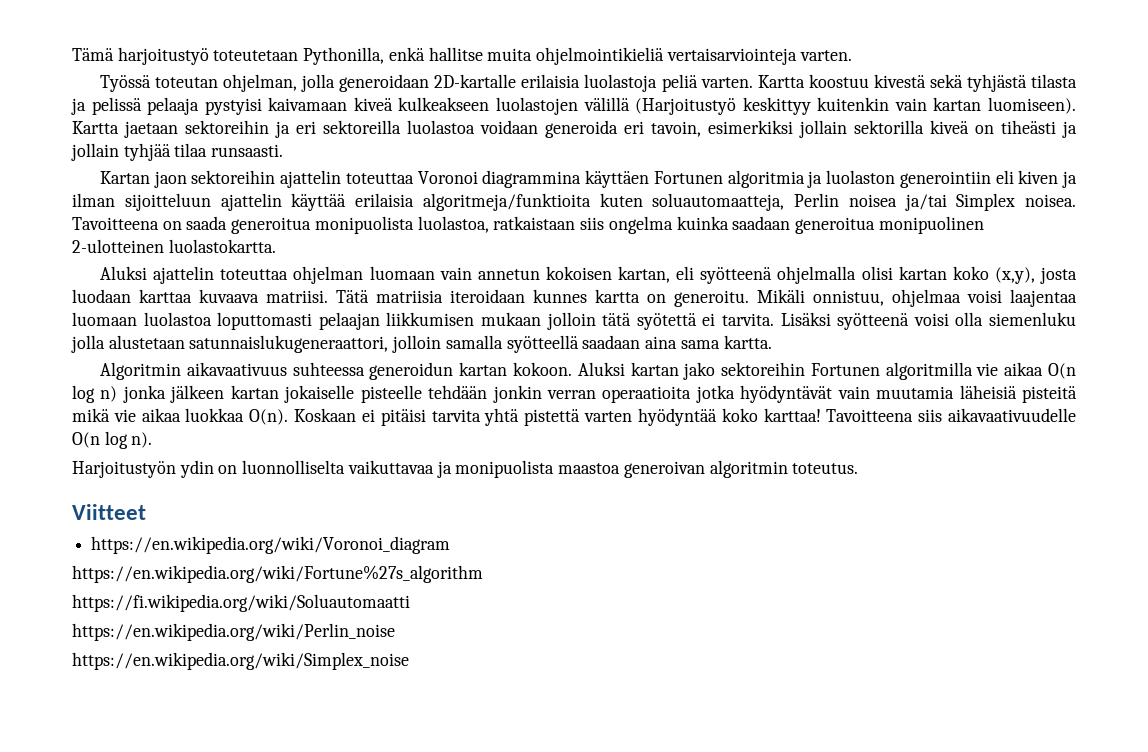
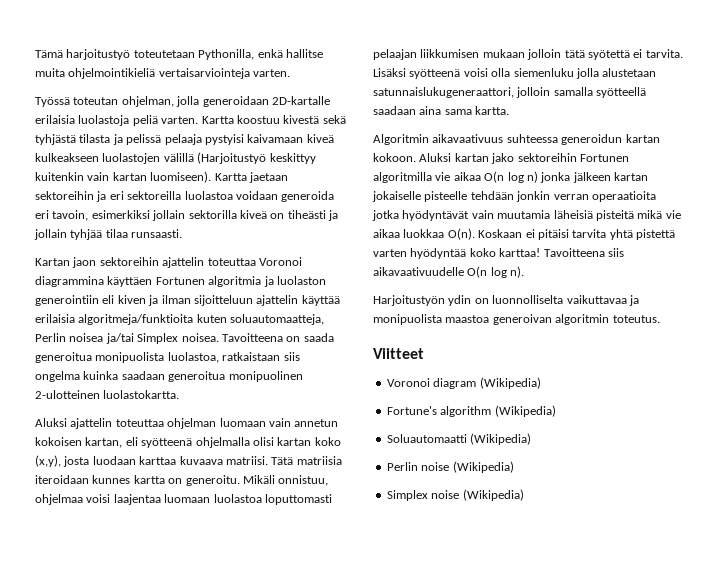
[91,536,451,554] [72,565,483,583] [72,594,410,612] [72,623,395,641] [72,652,409,670] https://en.wikipedia.org/wiki/Voronoi_diagram // https://en.wikipedia.org/wiki/Fortune%27s_algorithm // https://fi.wikipedia.org/wiki/Soluautomaatti // https://en.wikipedia.org/wiki/Perlin_noise // https://en.wikipedia.org/wiki/Simplex_noise -> [386,377,541,389] [386,405,556,417] [386,433,532,445] [386,461,514,473] [386,489,524,501] Voronoi diagram (Wikipedia) // Fortune's algorithm (Wikipedia) // Soluautomaatti (Wikipedia) // Perlin noise (Wikipedia) // Simplex noise (Wikipedia)

